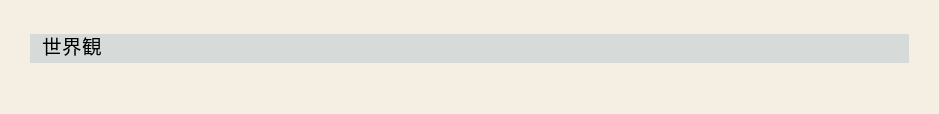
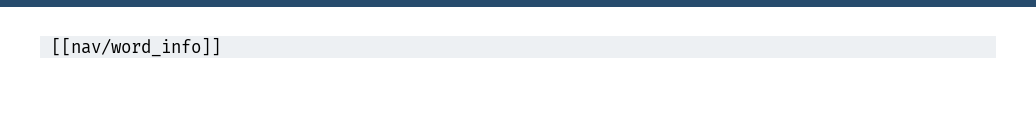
[42,37,103,56] 世界観 -> [50,37,221,57] [[nav/word_info]]

